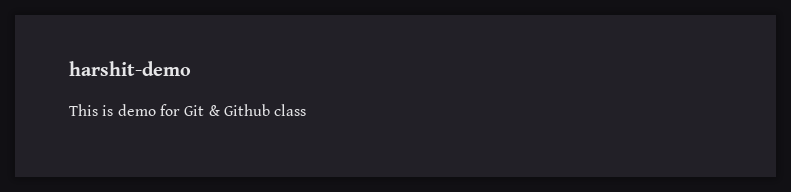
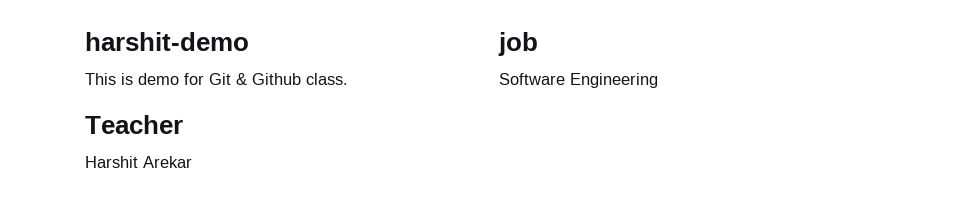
[274,104,307,116] class -> [306,73,348,85] [85,115,183,134] [85,156,192,168] [498,32,538,56] [499,73,658,88] class. // Teacher // Harshit Arekar // job // Software Engineering

